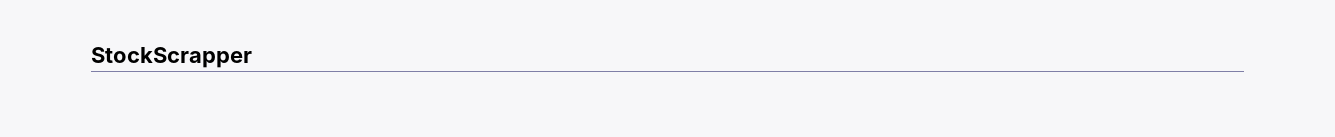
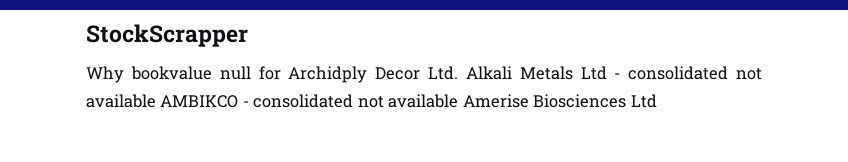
(252, 57) none -> [86,66,763,83] [86,94,657,108] // Why bookvalue null for Archidply Decor Ltd. Alkali Metals Ltd - consolidated not available AMBIKCO - consolidated not available Amerise Biosciences Ltd

